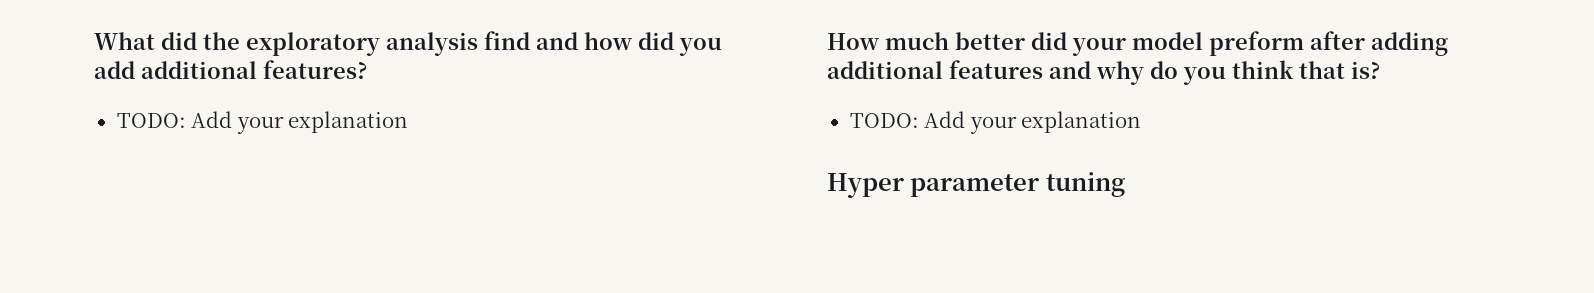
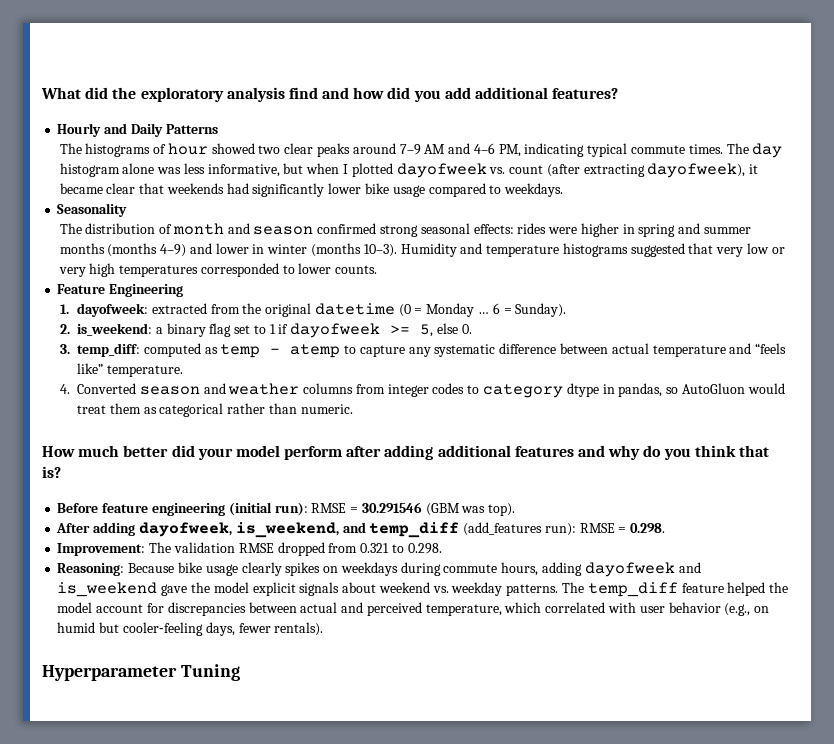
[116,111,409,134] TODO: Add your explanation -> [57,123,218,137] [59,143,783,158] [59,163,759,178] [59,183,564,197] [57,203,128,217] [59,223,751,237] [59,243,785,257] [58,263,378,277] [57,284,184,297] [59,303,567,317] [59,323,472,338] [59,343,787,358] [76,363,183,377] [59,383,785,398] [76,403,353,417] Hourly and Daily Patterns // The histograms of hour showed two clear peaks around 7–9 AM and 4–6 PM, indicating typical commute times. The day histogram alone was less informative, but when I plotted dayofweek vs. count (after extracting dayofweek), it became clear that weekends had significantly lower bike usage compared to weekdays. // Seasonality // The distribution of month and season confirmed strong seasonal effects: rides were higher in spring and summer months (months 4–9) and lower in winter (months 10–3). Humidity and temperature histograms suggested that very low or very high temperatures corresponded to lower counts. // Feature Engineering // 1. dayofweek: extracted from the original datetime (0 = Monday … 6 = Sunday). // 2. is_weekend: a binary flag set to 1 if dayofweek >= 5, else 0. // 3. temp_diff: computed as temp - atemp to capture any systematic difference between actual temperature and “feels like” temperature. // 4. Converted season and weather columns from integer codes to category dtype in pandas, so AutoGluon would treat them as categorical rather than numeric.
[1209,31,1304,56] preform -> [284,446,343,460] perform
[849,111,1142,134] [827,172,1125,198] TODO: Add your explanation // Hyper parameter tuning -> [57,502,516,516] [56,522,666,538] [57,542,442,556] [57,562,701,577] [57,582,789,597] [57,602,770,616] [57,622,324,636] [42,664,240,681] Before feature engineering (initial run): RMSE = 30.291546 (GBM was top). // After adding dayofweek, is_weekend, and temp_diff (add_features run): RMSE = 0.298. // Improvement: The validation RMSE dropped from 0.321 to 0.298. // Reasoning: Because bike usage clearly spikes on weekdays during commute hours, adding dayofweek and is_weekend gave the model explicit signals about weekend vs. weekday patterns. The temp_diff feature helped the model account for discrepancies between actual and perceived temperature, which correlated with user behavior (e.g., on humid but cooler‐feeling days, fewer rentals). // Hyperparameter Tuning

